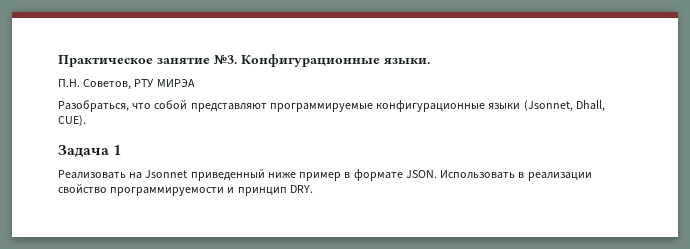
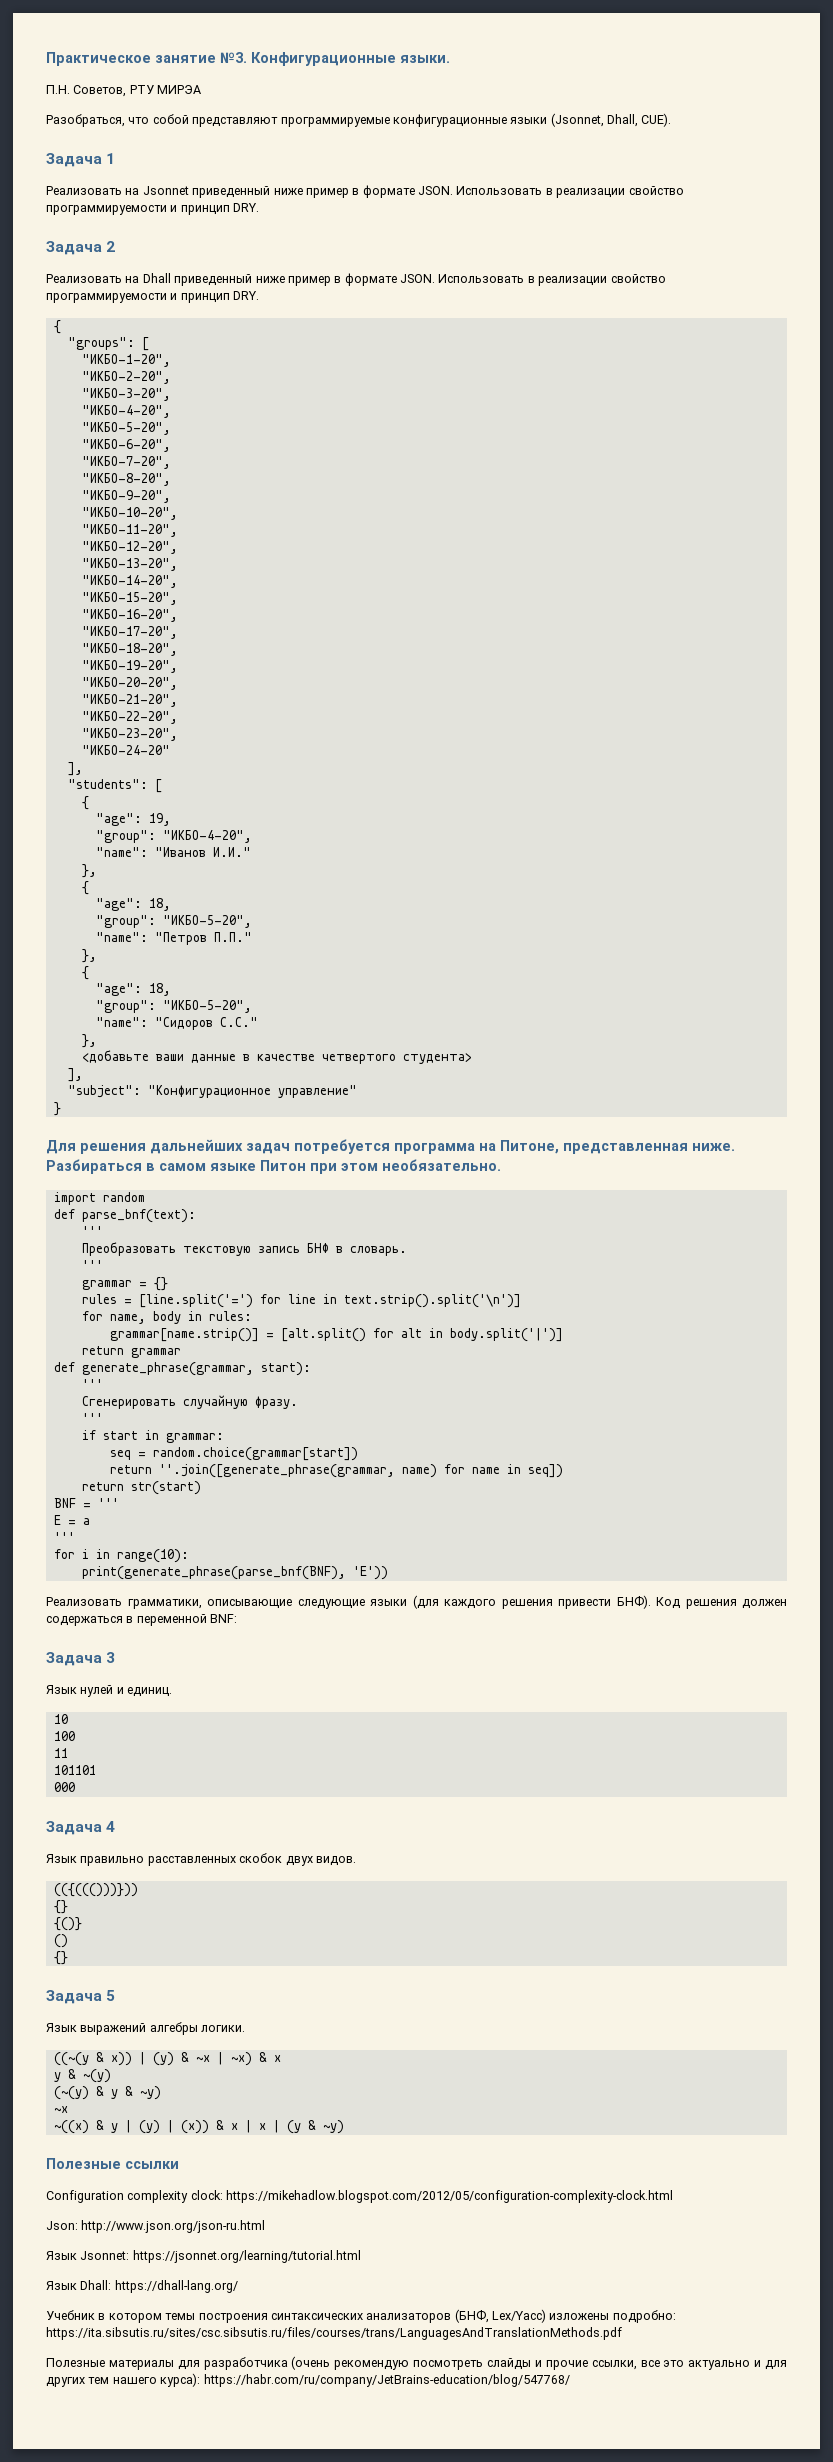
(313, 189) none -> [46,241,116,255] [46,273,666,286] [46,291,260,303] [53,320,61,334] [67,337,149,351] [81,354,171,367] [81,371,171,384] [81,388,171,401] [81,405,171,418] [81,422,171,435] [81,439,171,452] [81,456,171,469] [81,473,171,486] [81,490,171,503] [81,507,178,520] [81,524,178,537] [81,541,178,554] [81,558,178,571] [81,575,178,588] [81,592,178,605] [81,609,178,622] [81,626,178,639] [81,643,178,656] [81,660,178,673] [81,677,178,690] [81,694,178,707] [81,711,178,724] [81,728,178,741] [81,745,170,755] [67,762,83,776] [67,779,162,793] [81,796,89,810] [95,813,171,826] [95,830,252,843] [95,847,251,857] [81,864,97,878] [81,881,89,895] [95,898,171,911] [95,915,252,928] [95,932,252,945] [81,949,97,963] [81,966,89,980] [95,983,171,996] [95,1000,252,1013] [95,1017,258,1030] [81,1034,97,1048] [81,1050,472,1064] [67,1068,83,1082] [67,1085,357,1098] [53,1102,61,1116] [46,1139,735,1154] [46,1159,501,1174] [53,1192,145,1205] [53,1209,196,1223] [81,1226,103,1236] [81,1242,407,1256] [81,1260,103,1270] [81,1277,168,1291] [81,1294,521,1308] [81,1311,252,1324] [109,1328,563,1342] [81,1346,181,1358] [53,1362,311,1376] [81,1379,103,1389] [81,1395,298,1409] [81,1413,103,1423] [81,1430,224,1443] [109,1447,358,1461] [109,1464,563,1478] [81,1481,201,1495] [53,1498,119,1508] [53,1515,90,1525] [53,1532,75,1542] [53,1549,189,1563] [81,1566,388,1580] [46,1595,787,1609] [46,1614,238,1626] [46,1652,116,1666] [46,1685,173,1697] [53,1714,68,1724] [53,1731,75,1741] [53,1748,68,1758] [53,1765,96,1775] [53,1782,75,1792] [46,1821,116,1835] [46,1853,356,1866] [53,1883,138,1897] [53,1900,68,1914] [53,1917,82,1931] [53,1934,68,1948] [53,1951,68,1965] [46,1990,116,2004] [46,2022,246,2035] [53,2052,281,2066] [53,2069,111,2083] [53,2086,161,2100] [53,2106,68,2113] [53,2120,344,2134] [46,2158,179,2169] [46,2190,674,2203] [46,2220,266,2233] [46,2250,361,2263] [46,2280,238,2293] [46,2309,676,2323] [46,2327,622,2340] [46,2356,788,2370] [46,2373,570,2387] // Задача 2 // Реализовать на Dhall приведенный ниже пример в формате JSON. Использовать в реализации свойство программируемости и принцип DRY. // { // "groups": [ // "ИКБО-1-20", // "ИКБО-2-20", // "ИКБО-3-20", // "ИКБО-4-20", // "ИКБО-5-20", // "ИКБО-6-20", // "ИКБО-7-20", // "ИКБО-8-20", // "ИКБО-9-20", // "ИКБО-10-20", // "ИКБО-11-20", // "ИКБО-12-20", // "ИКБО-13-20", // "ИКБО-14-20", // "ИКБО-15-20", // "ИКБО-16-20", // "ИКБО-17-20", // "ИКБО-18-20", // "ИКБО-19-20", // "ИКБО-20-20", // "ИКБО-21-20", // "ИКБО-22-20", // "ИКБО-23-20", // "ИКБО-24-20" // ], // "students": [ // { // "age": 19, // "group": "ИКБО-4-20", // "name": "Иванов И.И." // }, // { // "age": 18, // "group": "ИКБО-5-20", // "name": "Петров П.П." // }, // { // "age": 18, // "group": "ИКБО-5-20", // "name": "Сидоров С.С." // }, // <добавьте ваши данные в качестве четвертого студента> // ], // "subject": "Конфигурационное управление" // } // Для решения дальнейших задач потребуется программа на Питоне, представленная ниже. Разбираться в самом языке Питон при этом необязательно. // import random // def parse_bnf(text): // ''' // Преобразовать текстовую запись БНФ в словарь. // ''' // grammar = {} // rules = [line.split('=') for line in text.strip().split('\n')] // for name, body in rules: // grammar[name.strip()] = [alt.split() for alt in body.split('|')] // return grammar // def generate_phrase(grammar, start): // ''' // Сгенерировать случайную фразу. // ''' // if start in grammar: // seq = random.choice(grammar[start]) // return ''.join([generate_phrase(grammar, name) for name in seq]) // return str(start) // BNF = ''' // E = a // ''' // for i in range(10): // print(generate_phrase(parse_bnf(BNF), 'E')) // Реализовать грамматики, описывающие следующие языки (для каждого решения привести БНФ). Код решения должен содержаться в переменной BNF: // Задача 3 // Язык нулей и единиц. // 10 // 100 // 11 // 101101 // 000 // Задача 4 // Язык правильно расставленных скобок двух видов. // (({((()))})) // {} // {()} // () // {} // Задача 5 // Язык выражений алгебры логики. // ((~(y & x)) | (y) & ~x | ~x) & x // y & ~(y) // (~(y) & y & ~y) // ~x // ~((x) & y | (y) | (x)) & x | x | (y & ~y) // Полезные ссылки // Configuration complexity clock: https://mikehadlow.blogspot.com/2012/05/configuration-complexity-clock.html // Json: http://www.json.org/json-ru.html // Язык Jsonnet: https://jsonnet.org/learning/tutorial.html // Язык Dhall: https://dhall-lang.org/ // Учебник в котором темы построения синтаксических анализаторов (БНФ, Lex/Yacc) изложены подробно: https://ita.sibsutis.ru/sites/csc.sibsutis.ru/files/courses/trans/LanguagesAndTranslationMethods.pdf // Полезные материалы для разработчика (очень рекомендую посмотреть слайды и прочие ссылки, все это актуально и для других тем нашего курса): https://habr.com/ru/company/JetBrains-education/blog/547768/

